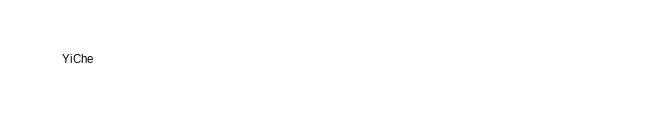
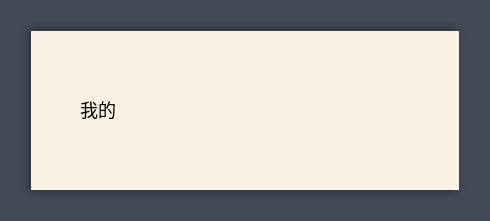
[62,54,93,63] YiChe -> [80,101,116,120] 我的

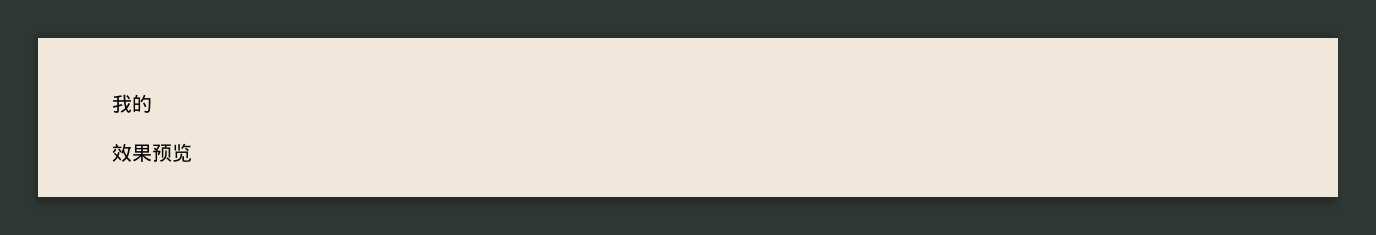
(116, 110) none -> [112,143,192,162] // 效果预览

